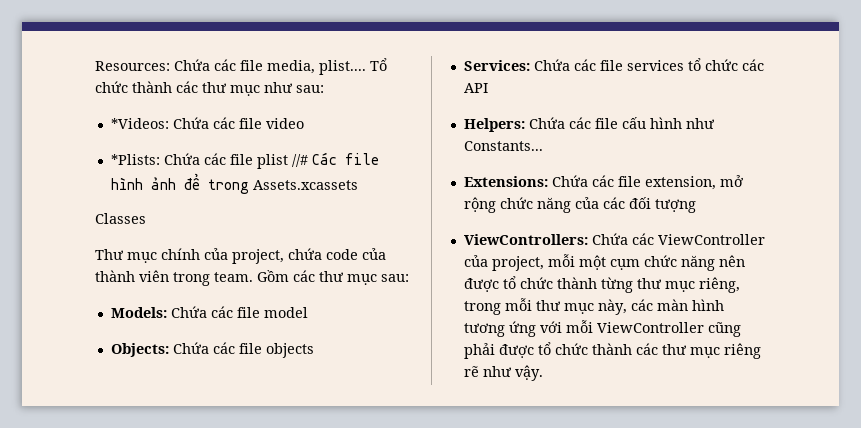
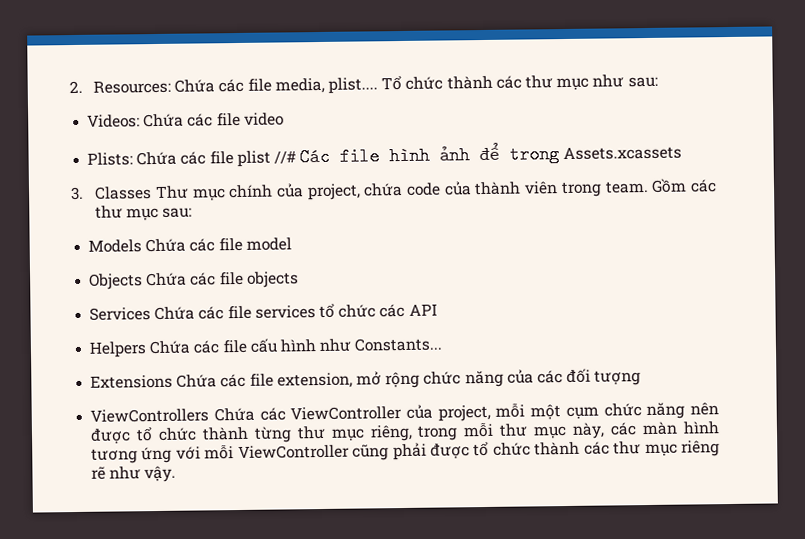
(95, 66) none -> [69,80,83,94] 2.
[110,118,169,129] *Videos: -> [87,114,141,128] Videos:
[110,154,160,165] *Plists: -> [87,152,134,166] Plists:
(358, 185) none -> [70,186,84,201] 3.
(146, 218) // -> (153, 193) none
[110,307,167,318] Models: -> [88,239,143,253] Models
[110,343,169,357] Objects: -> [89,273,144,290] Objects
[463,60,530,71] Services: -> [89,307,152,321] Services
[463,118,525,132] Helpers: -> [89,341,148,358] Helpers
[463,176,548,187] Extensions: -> [90,374,174,389] Extensions
[463,234,588,245] ViewControllers: -> [90,408,210,423] ViewControllers

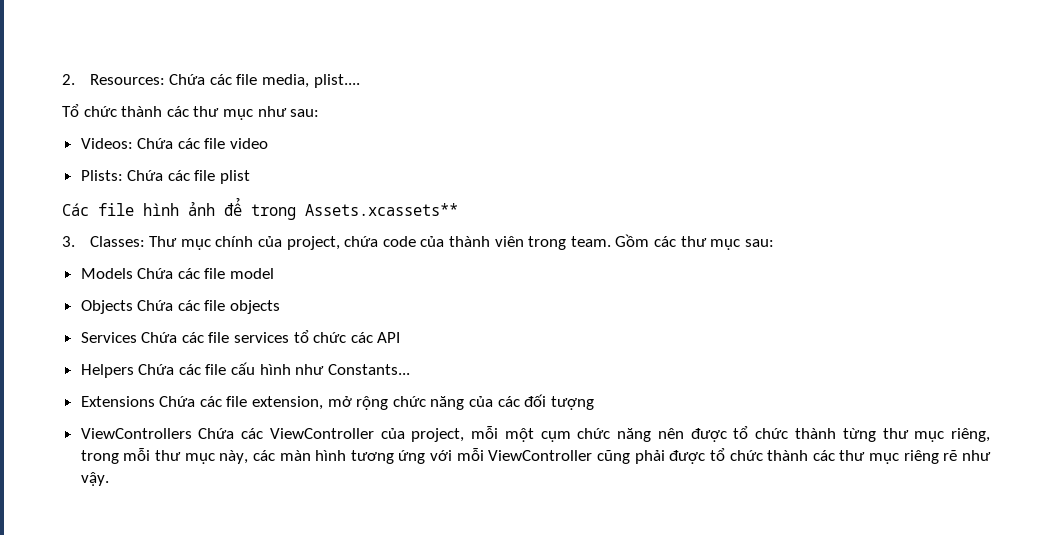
(379, 85) none -> (360, 81) //
[273,150,296,164] //# -> (251, 177) //
[563,145,683,161] Assets.xcassets -> [305,203,458,216] Assets.xcassets**
[94,186,153,200] Classes -> [89,236,145,247] Classes:

